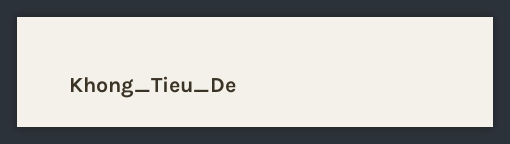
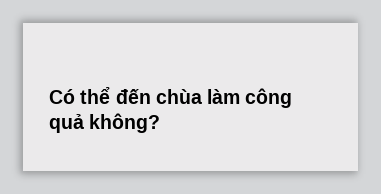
[69,76,236,98] Khong_Tieu_De -> [49,87,293,108] [49,113,161,133] Có thể đến chùa làm công quả không?

